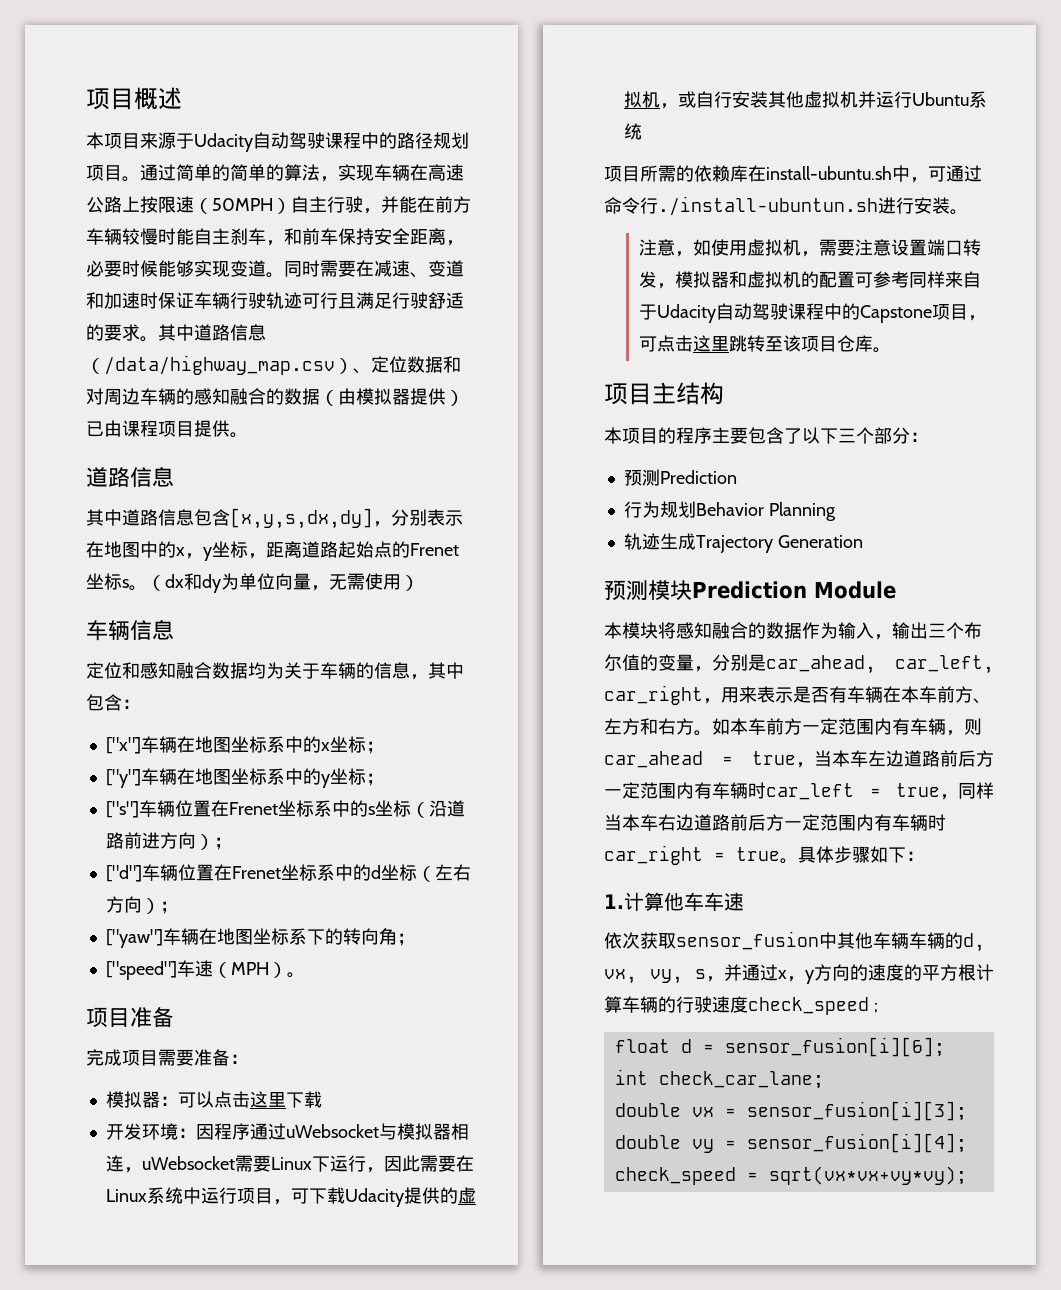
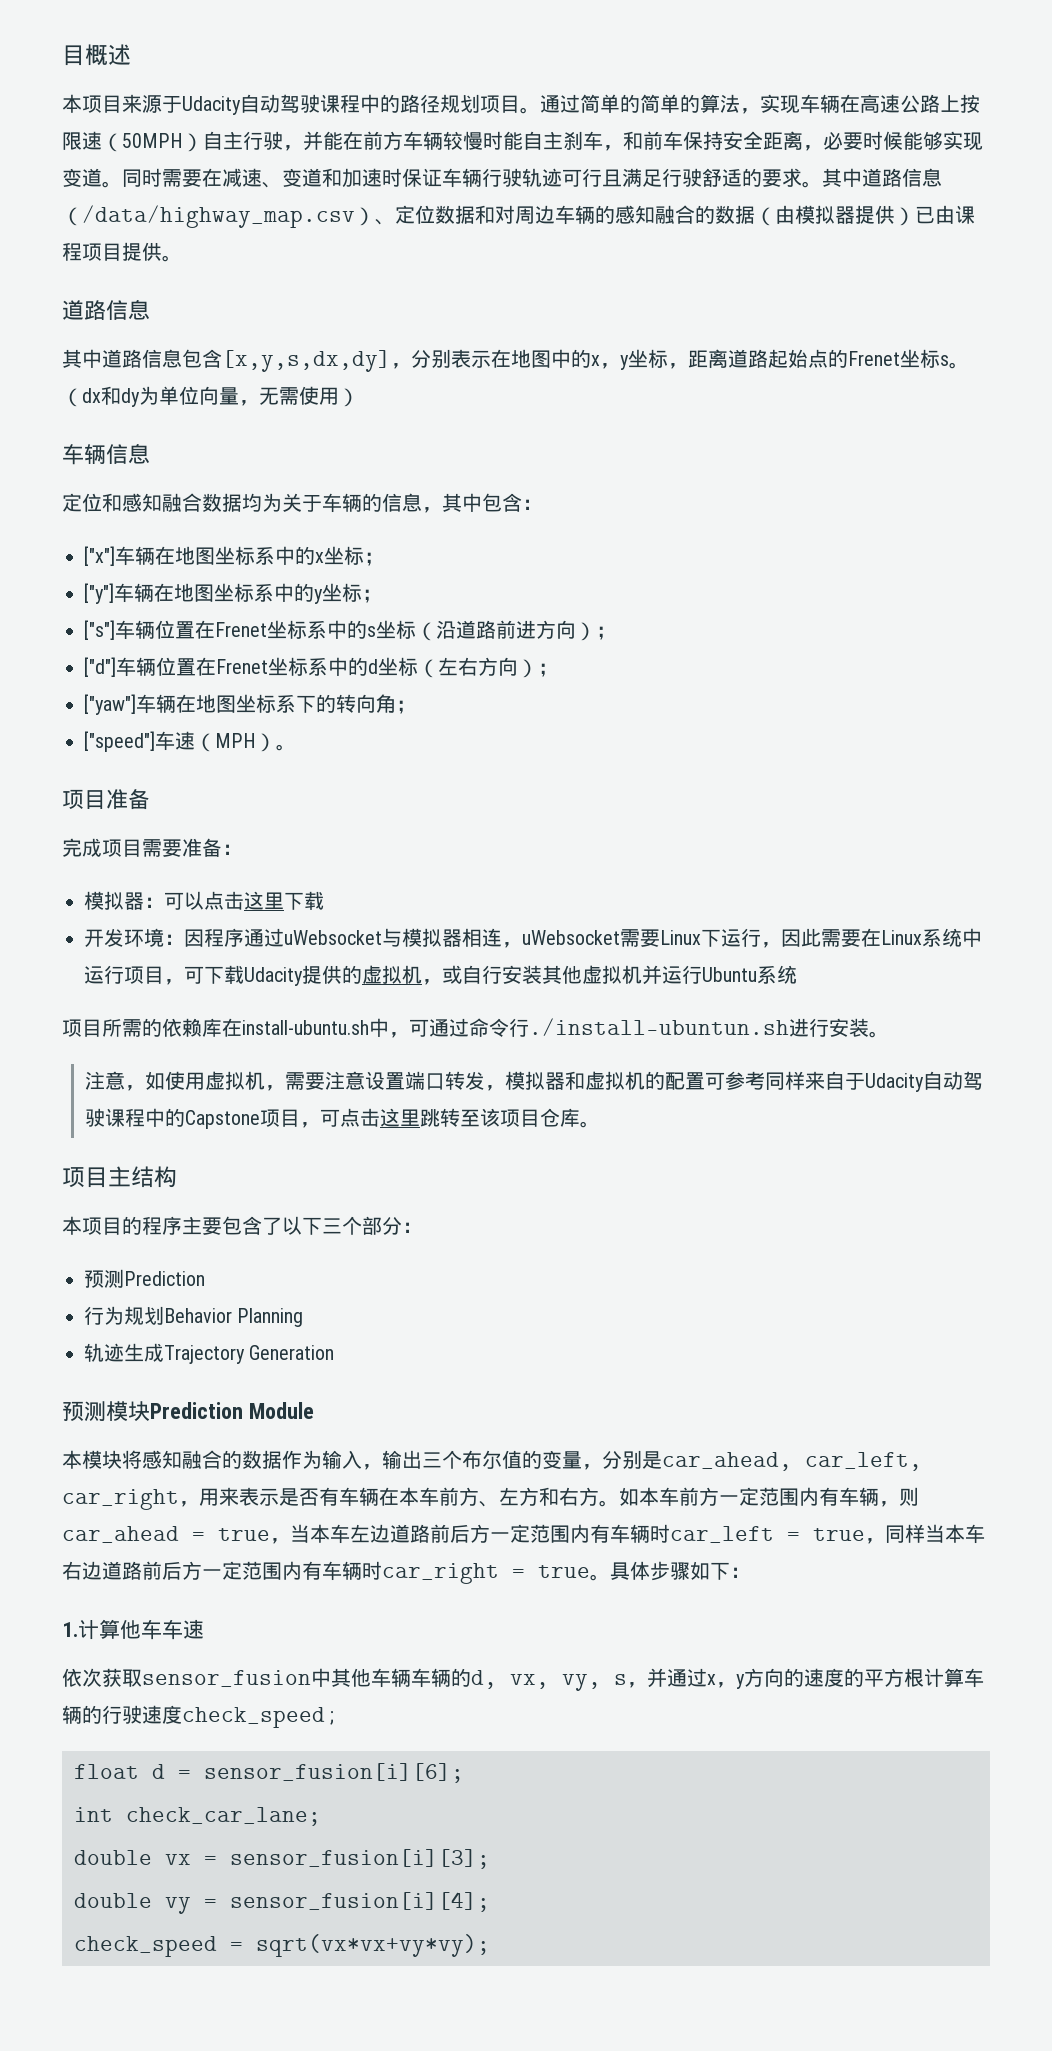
[86,88,110,110] 项 -> (62, 55) none

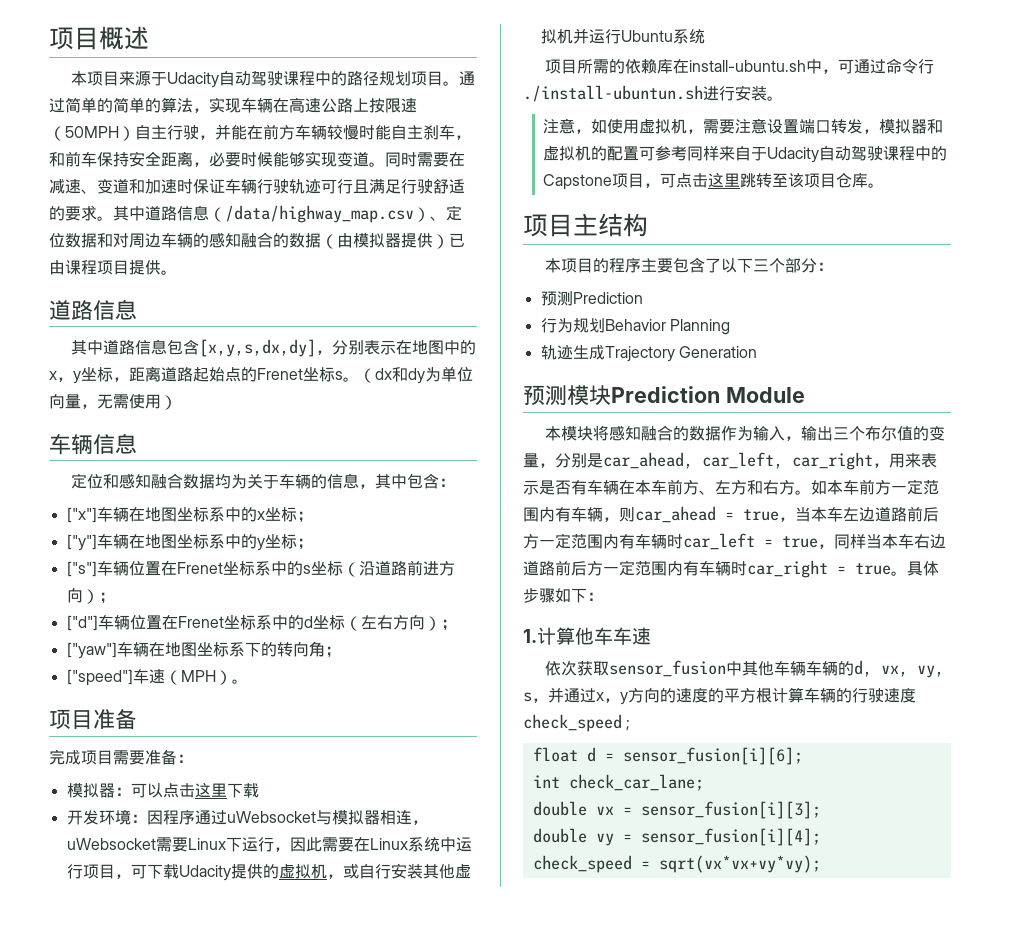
(62, 55) none -> [49,27,74,50] 项

